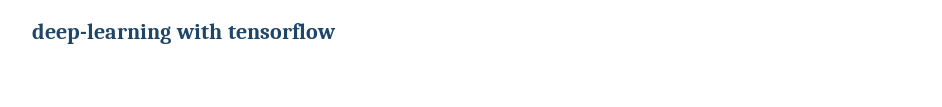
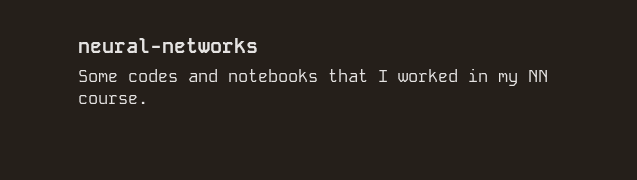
[32,23,336,44] deep-learning with tensorflow -> [78,38,258,53] [78,68,548,86] [78,95,148,104] neural-networks // Some codes and notebooks that I worked in my NN course.

